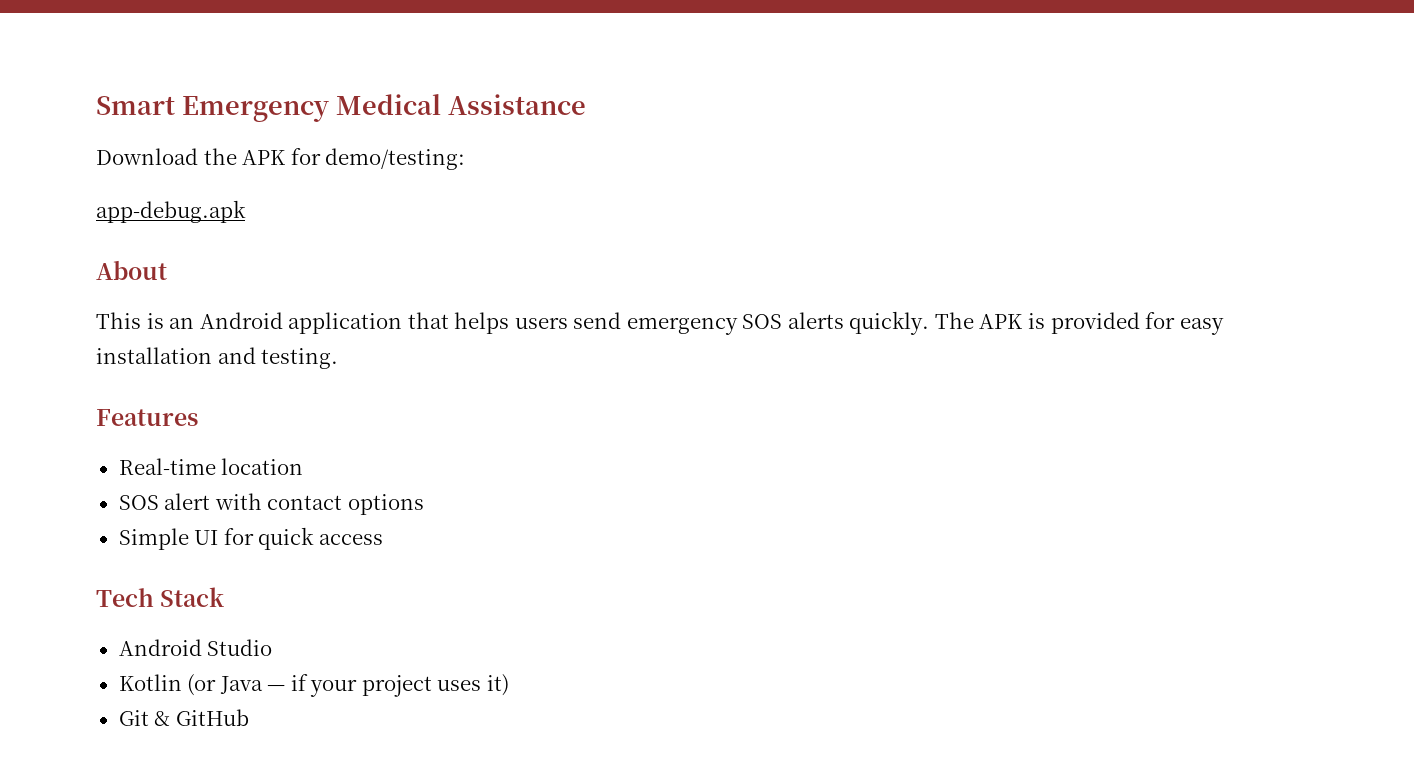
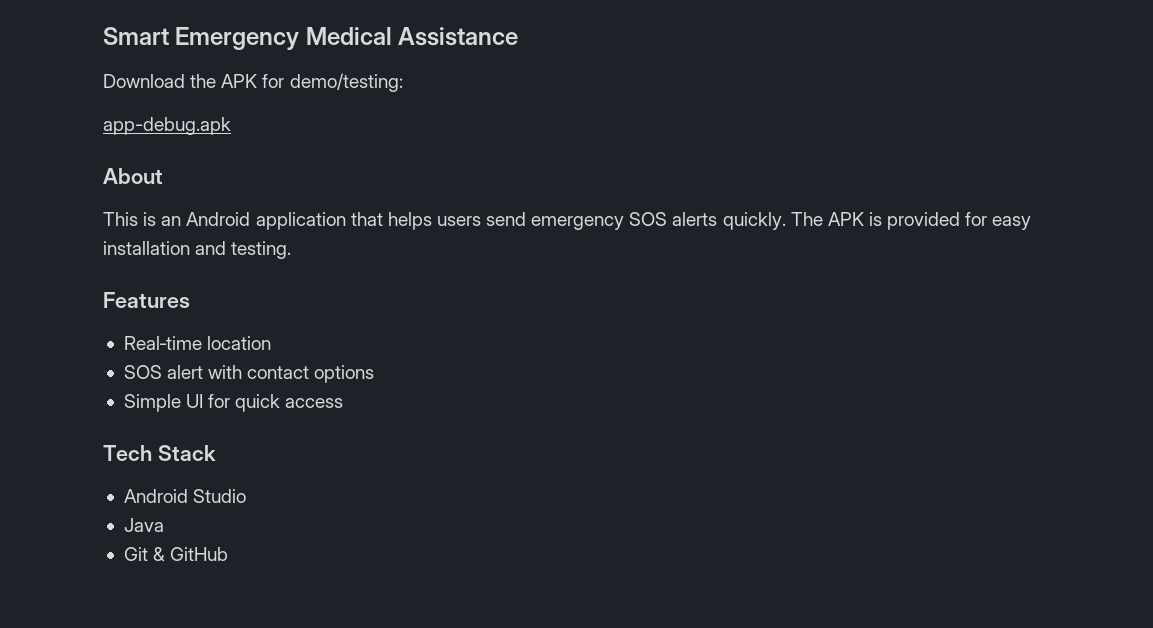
[118,674,217,696] Kotlin (or -> (247, 496) none
[267,674,509,697] — if your project uses it) -> (164, 525) none

